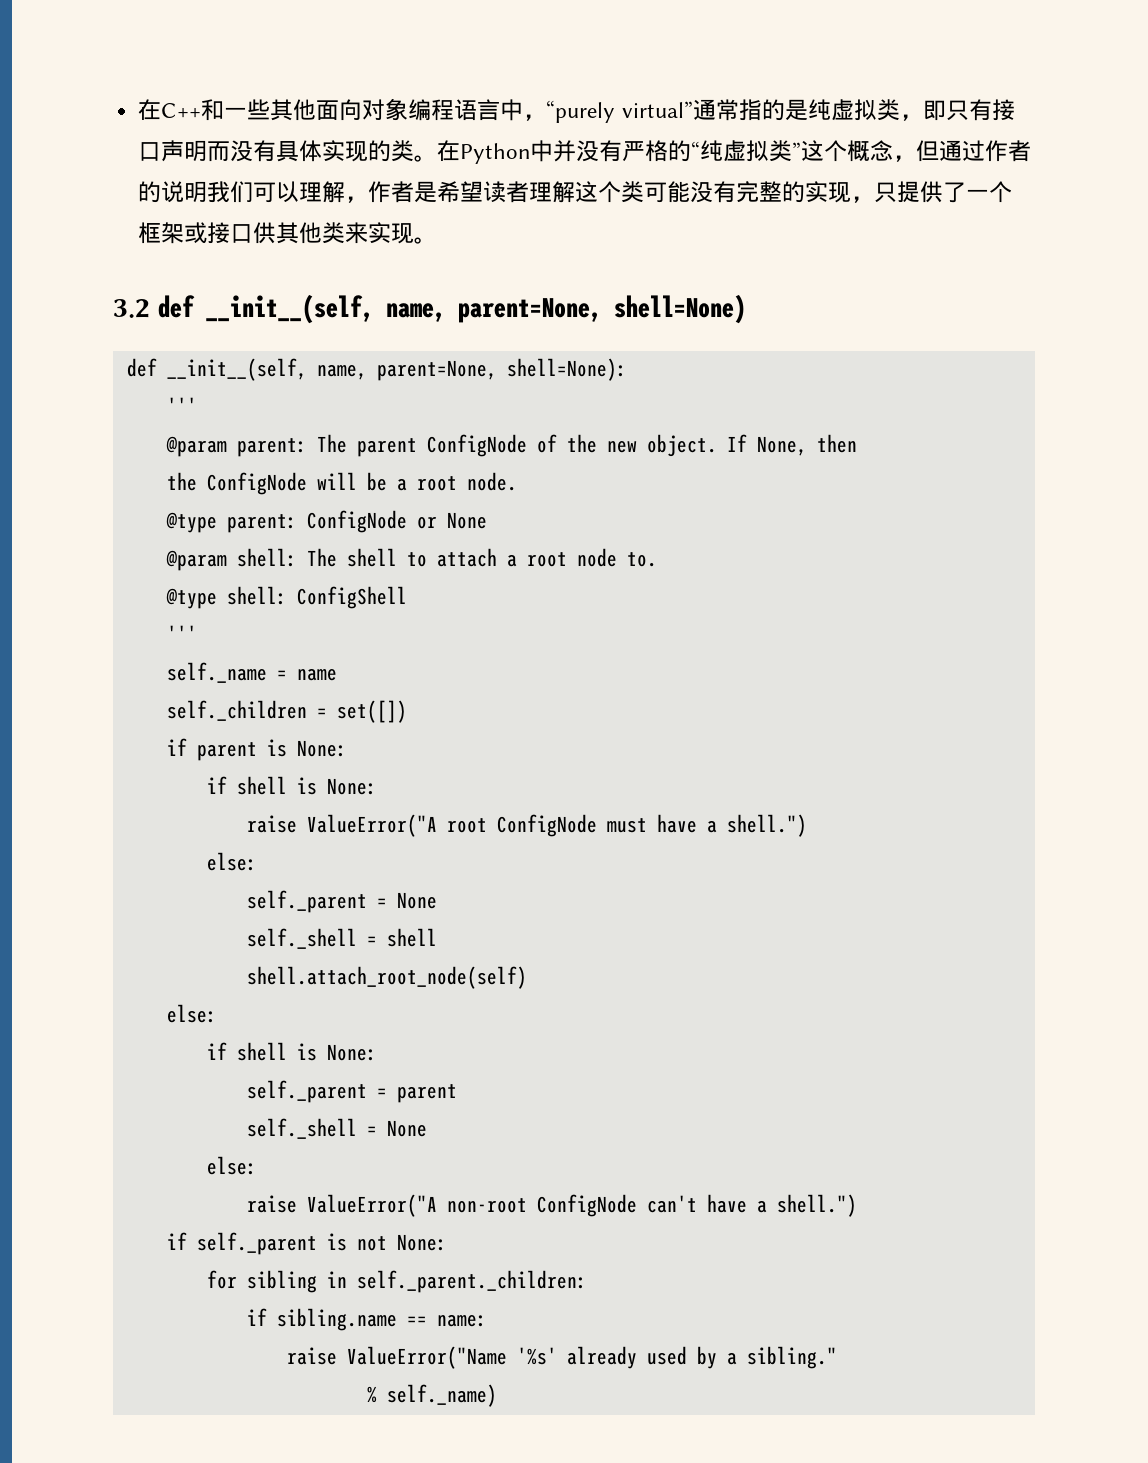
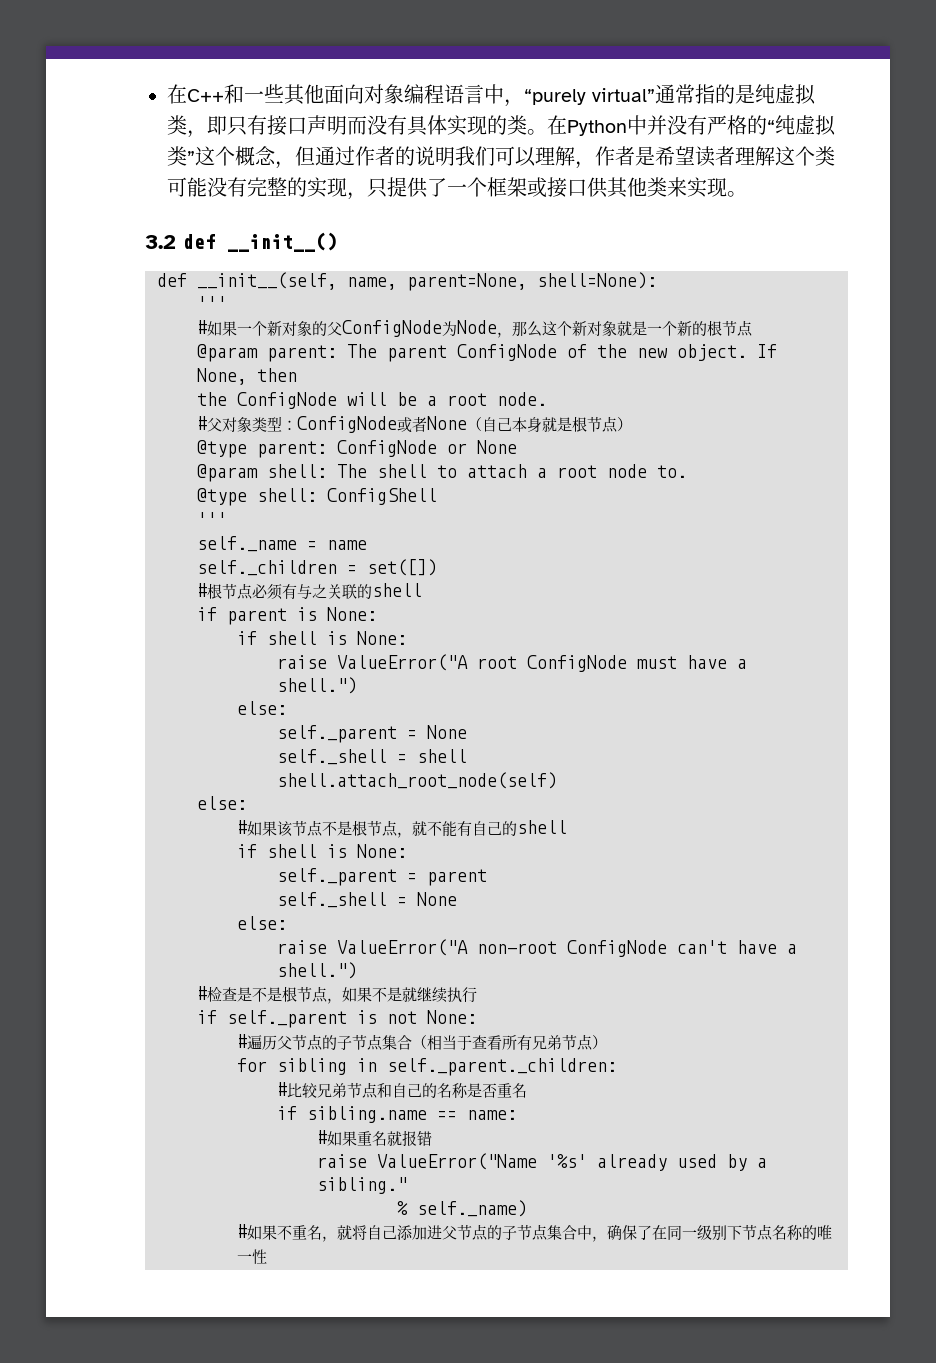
[205,294,746,324] __init__(self, name, parent=None, shell=None) -> [227,232,337,252] __init__()
(197, 405) none -> [197,320,753,338] // #如果一个新对象的父ConfigNode为Node，那么这个新对象就是一个新的根节点
(517, 481) none -> [197,416,632,433] // #父对象类型：ConfigNode或者None（自己本身就是根节点）
(407, 711) none -> [197,583,422,600] // #根节点必须有与之关联的shell
(217, 1013) none -> [237,820,567,838] // #如果该节点不是根节点，就不能有自己的shell
(857, 1205) none -> [197,986,477,1004] // #检查是不是根节点，如果不是就继续执行
[206,1270,587,1293] for sibling in self._parent._children: -> [237,1034,607,1051] [237,1058,617,1076] [277,1082,527,1099] #遍历父节点的子节点集合（相当于查看所有兄弟节点） // for sibling in self._parent._children: // #比较兄弟节点和自己的名称是否重名
(487, 1320) none -> [317,1130,432,1146] // #如果重名就报错
(497, 1395) none -> [237,1224,832,1242] [237,1249,267,1264] // #如果不重名，就将自己添加进父节点的子节点集合中，确保了在同一级别下节点名称的唯一性

